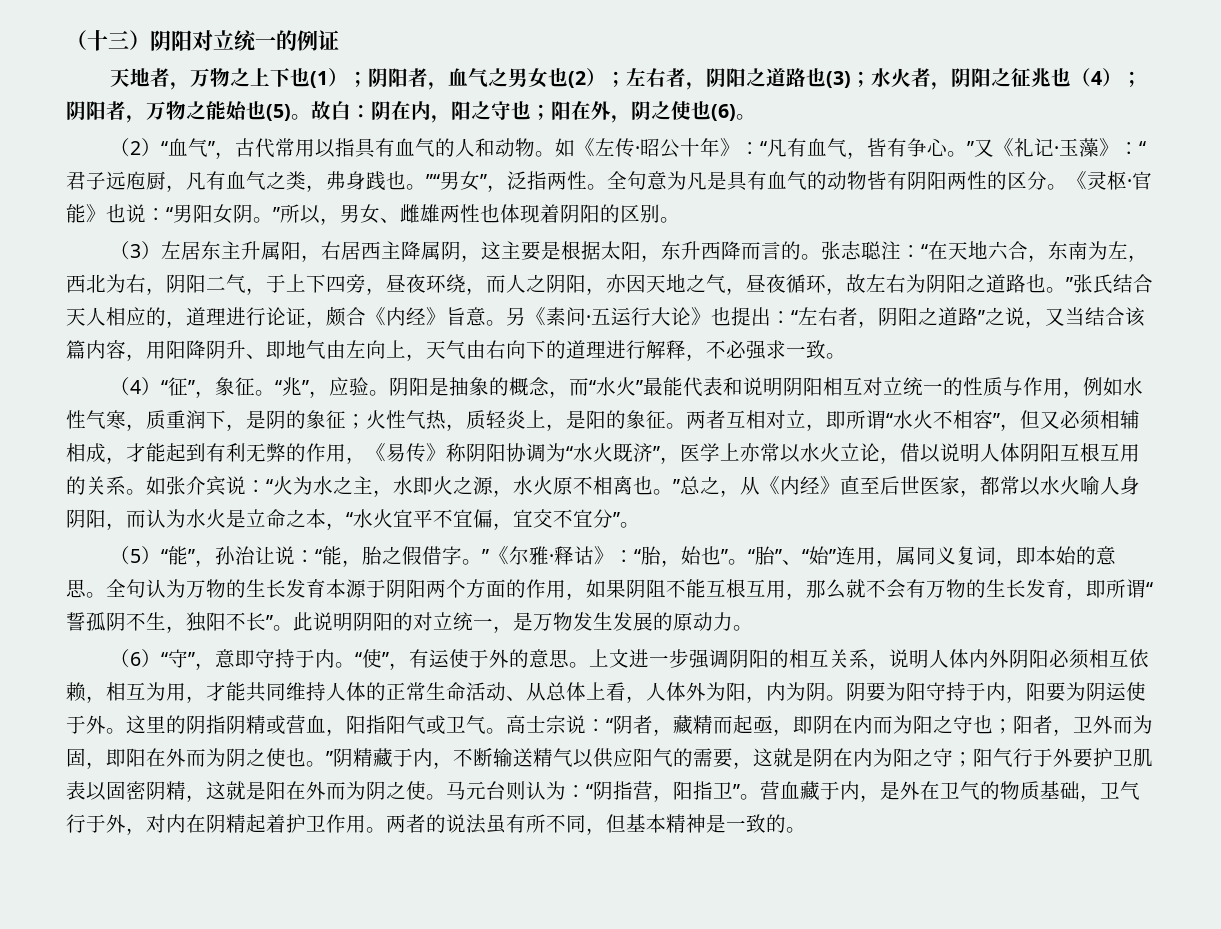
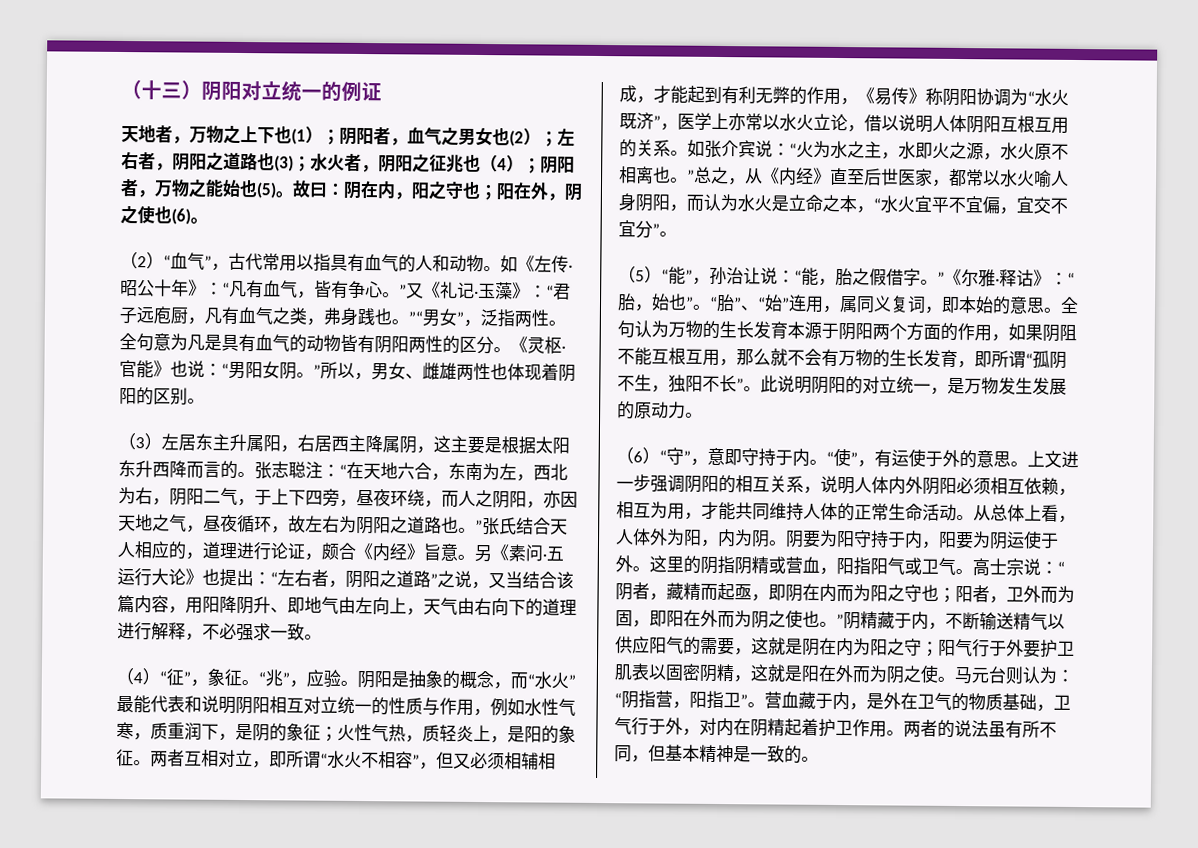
[331,101,351,120] 白 -> [309,181,328,198] 曰
[641,255,662,262] ， -> (570, 445) none
[66,612,86,631] 誓 -> (1033, 359) none
[506,696,526,701] 、 -> [956,514,974,521] 。

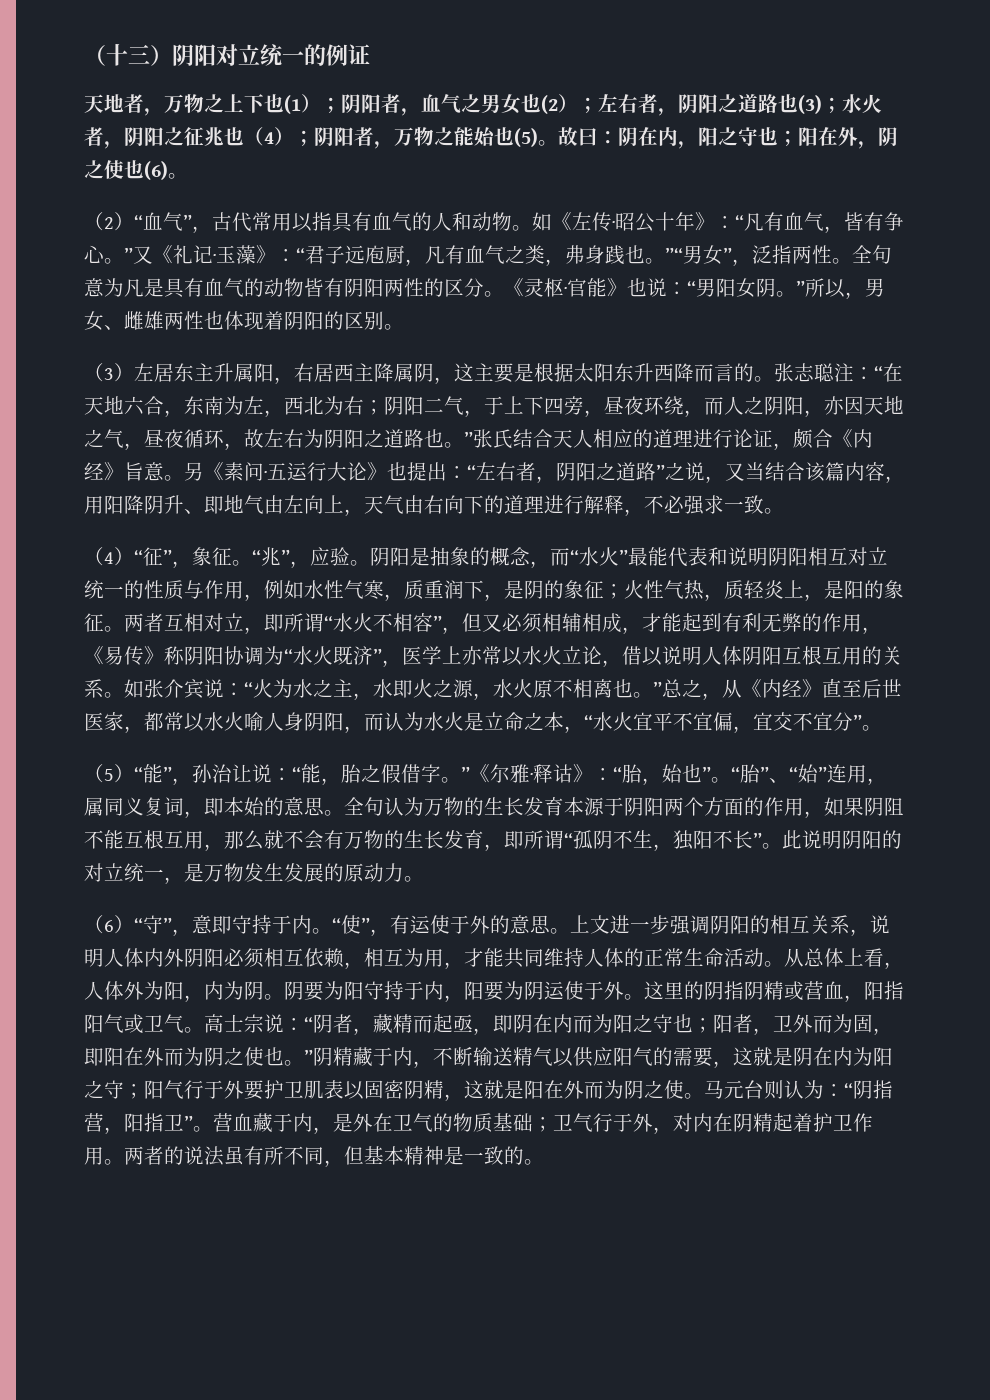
[152,498,170,506] ， -> [364,400,384,415] ；
[185,552,203,560] ， -> (653, 438) none
[1036,704,1054,712] ， -> [533,1117,553,1132] ；

